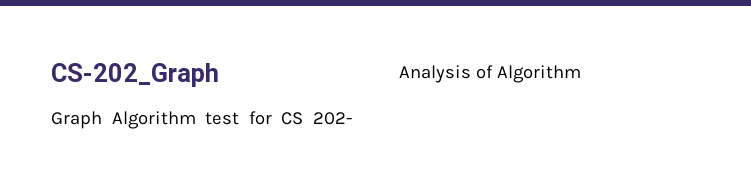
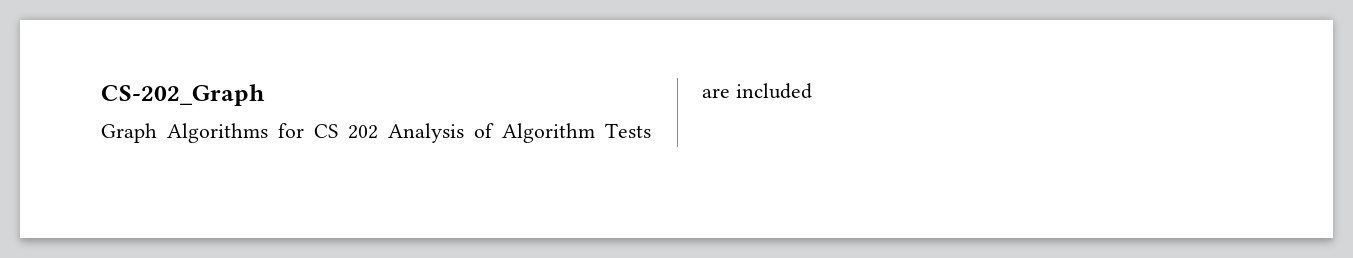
[111,111,240,129] Algorithm test -> [167,123,268,143] Algorithms
[313,112,352,125] 202- -> [348,125,378,139] 202
(581, 74) none -> [605,123,651,138] [702,83,812,99] Tests are included

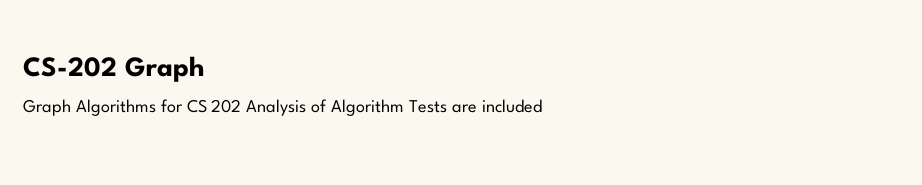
[101,84,265,106] CS-202_Graph -> [23,56,204,82] CS-202 Graph

